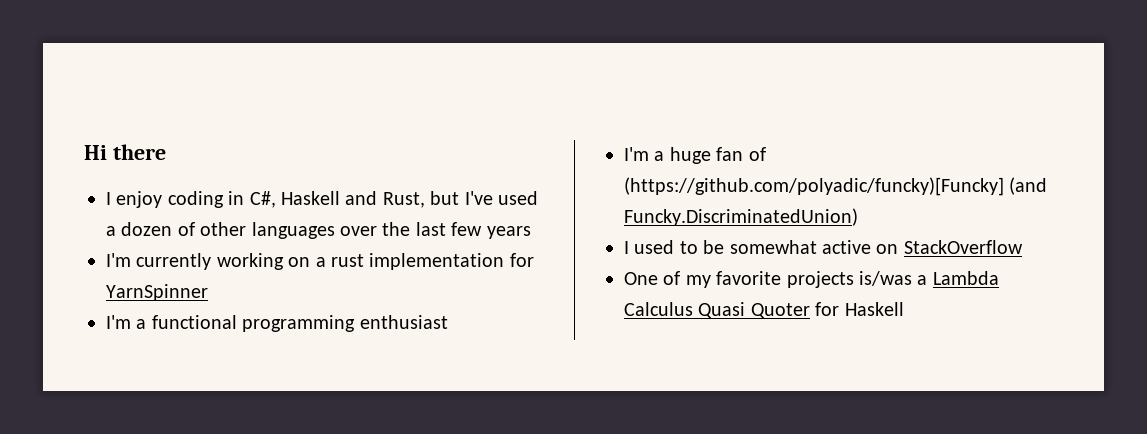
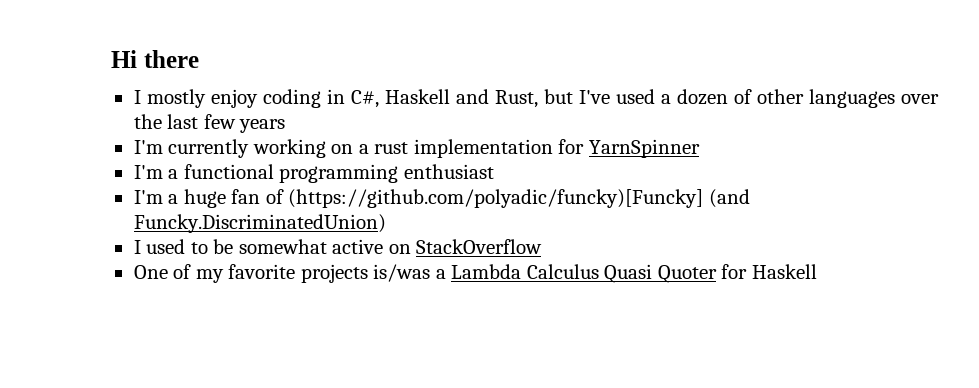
(111, 198) none -> [146,89,206,108] mostly

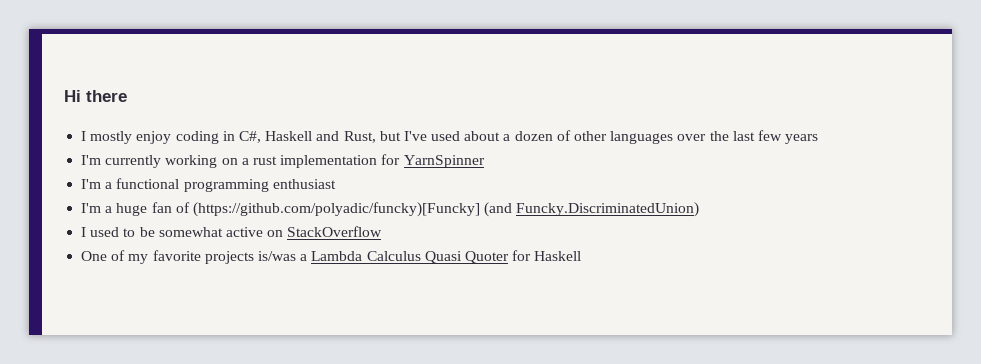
(655, 96) none -> [464,131,501,141] about

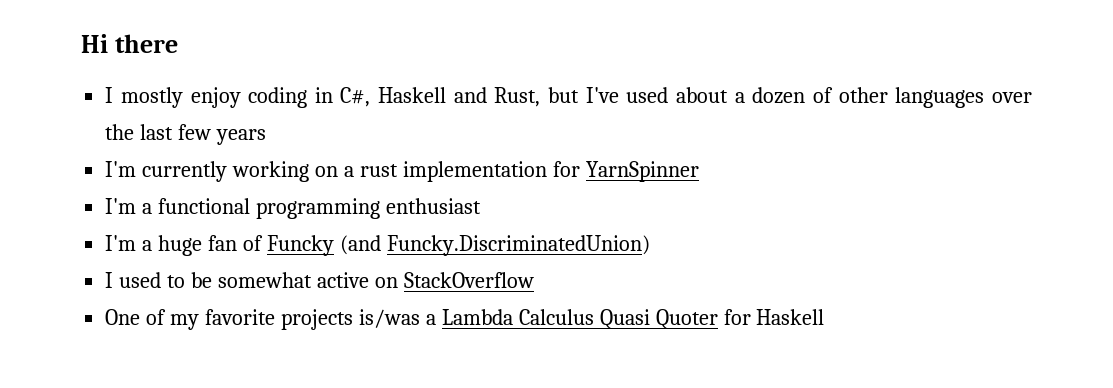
[192,202,480,217] (https://github.com/polyadic/funcky)[Funcky] -> [266,235,334,256] Funcky

